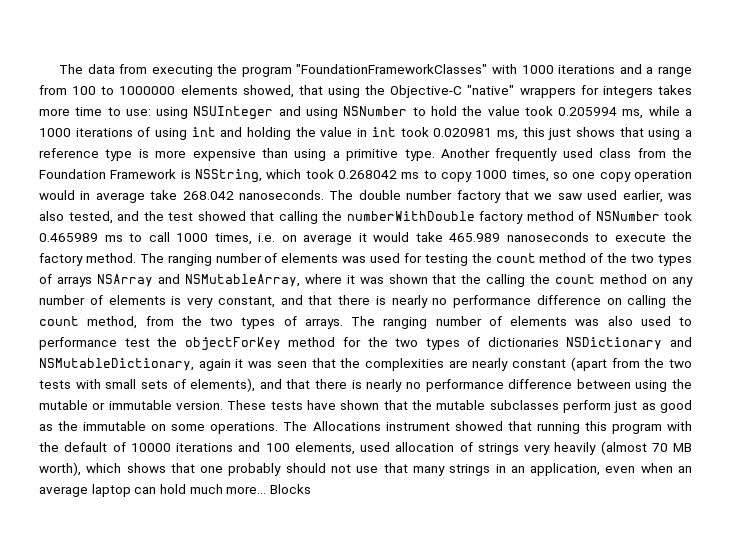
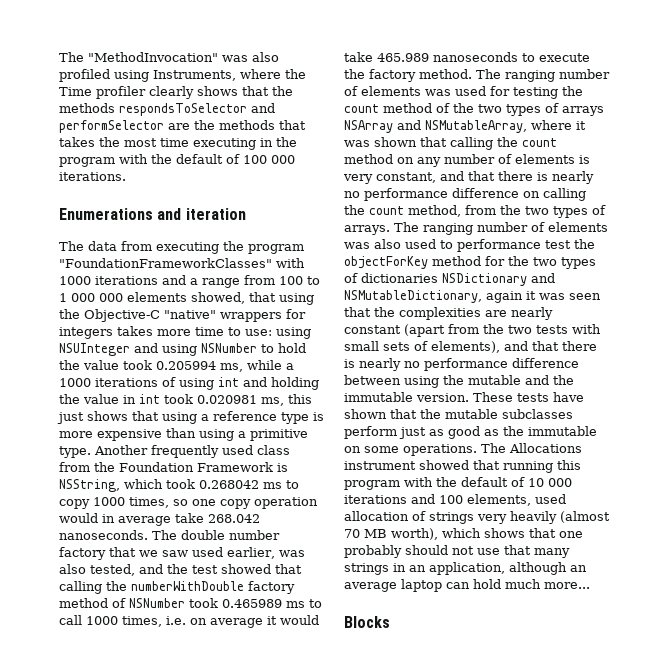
[58,64,83,74] The -> [59,52,279,62] [59,69,306,82] [59,86,293,99] [59,103,275,116] [59,120,306,133] [59,137,297,150] [59,154,295,167] [59,172,126,181] [59,208,246,220] [59,241,84,251] The "MethodInvocation" was also profiled using Instruments, where the Time profiler clearly shows that the methods respondsToSelector and performSelector are the methods that takes the most time executing in the program with the default of 100 000 iterations. // Enumerations and iteration // The
[119,86,176,95] 1000000 -> [59,293,123,302] 1 000 000
[461,274,482,284] the -> (447, 142) none
[92,402,106,410] or -> [525,375,574,385] and the
[130,443,171,452] 10000 -> [528,478,572,487] 10 000
[605,463,673,473] even when -> [509,562,567,575] although
(267, 490) none -> (590, 585) //

